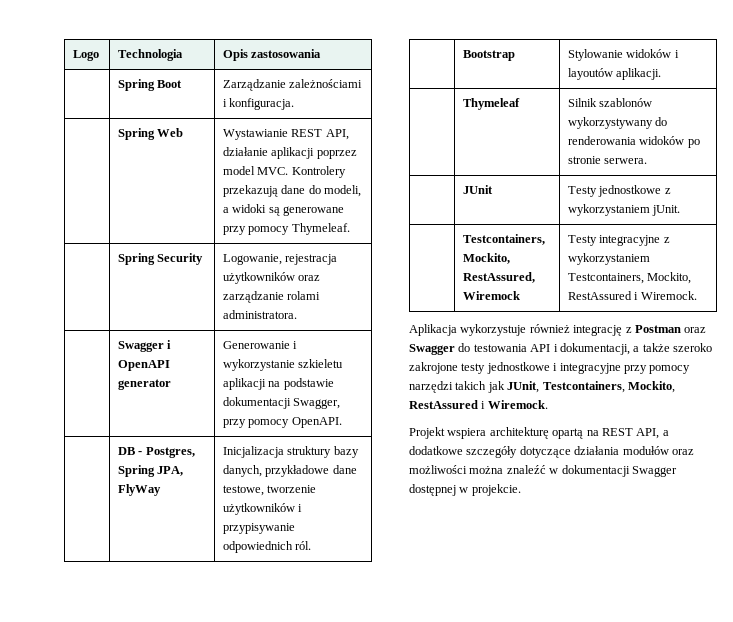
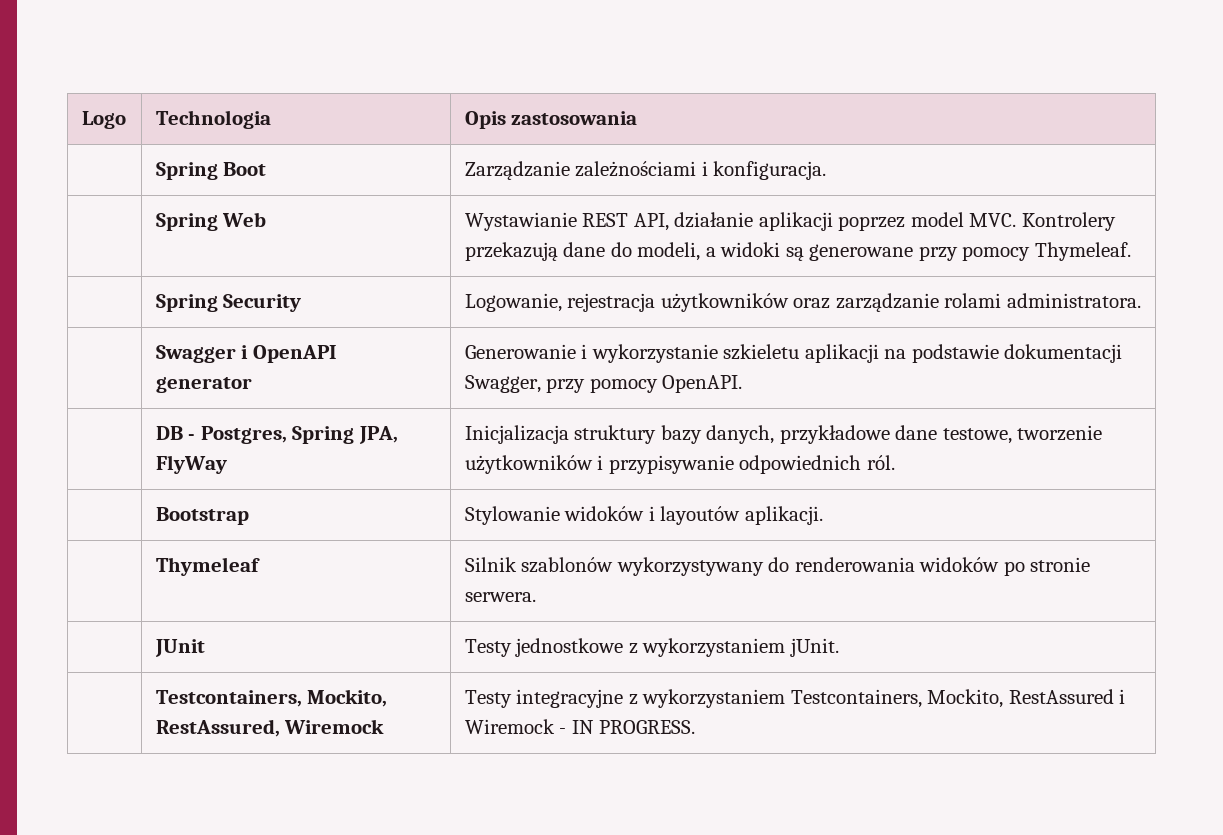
[640,291,697,300] [409,324,707,336] [409,343,712,355] [409,362,691,374] [409,381,675,393] [409,400,548,409] [409,427,669,439] [409,446,694,458] [409,465,677,477] [409,484,521,496] Wiremock. // Aplikacja wykorzystuje również integrację z Postman oraz Swagger do testowania API i dokumentacji, a także szeroko zakrojone testy jednostkowe i integracyjne przy pomocy narzędzi takich jak JUnit, Testcontainers, Mockito, RestAssured i Wiremock. // Projekt wspiera architekturę opartą na REST API, a dodatkowe szczegóły dotyczące działania modułów oraz możliwości można znaleźć w dokumentacji Swagger dostępnej w projekcie. -> [464,719,696,734] Wiremock - IN PROGRESS.

